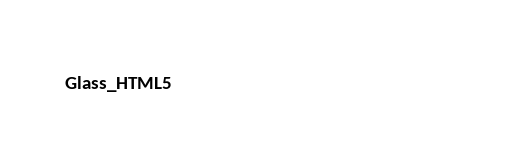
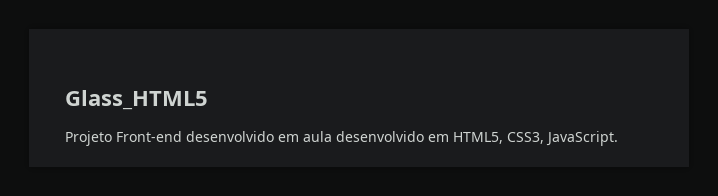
(172, 84) none -> [65,131,618,146] // Projeto Front-end desenvolvido em aula desenvolvido em HTML5, CSS3, JavaScript.

